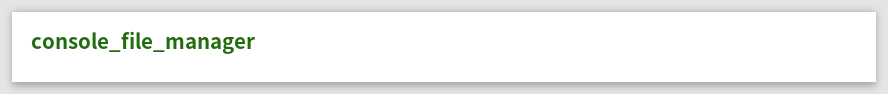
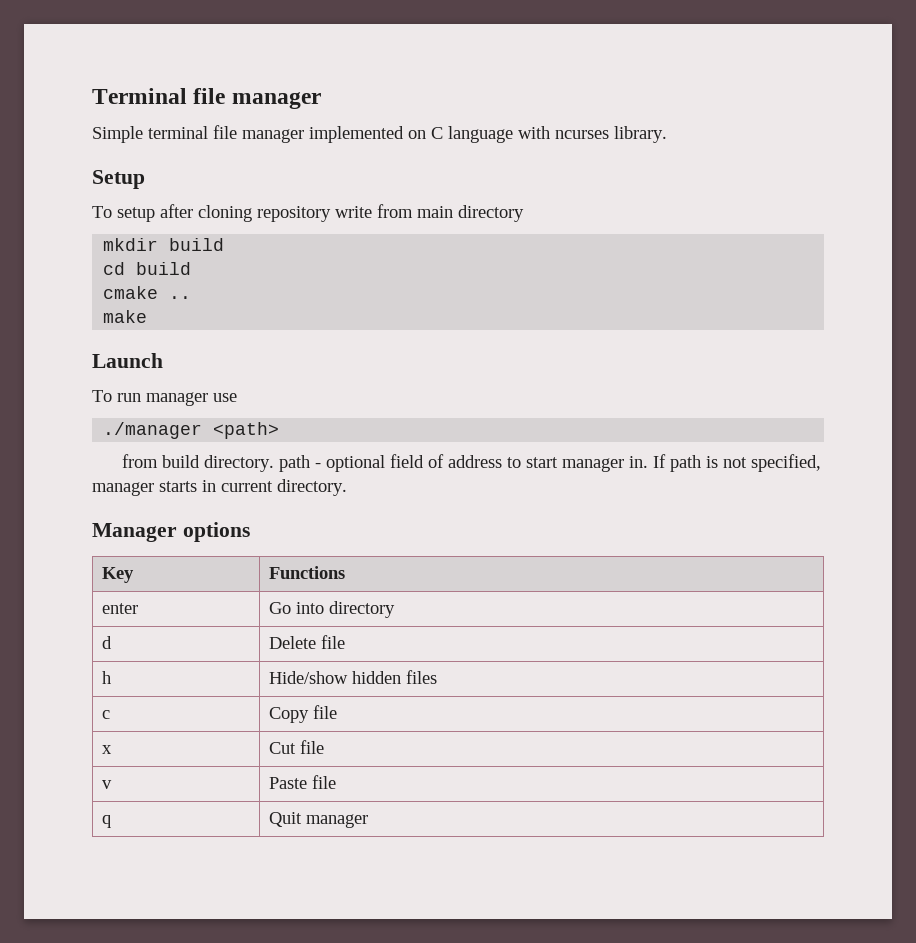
[31,31,255,54] console_file_manager -> [92,88,321,109] [92,125,667,143] [92,170,145,189] [92,204,524,222] [103,238,225,251] [103,262,192,275] [103,286,192,299] [103,310,148,323] [92,353,163,368] [92,390,237,406] [103,422,280,439] [121,454,821,472] [92,479,347,496] [92,522,250,542] [101,567,134,583] [268,566,345,579] [101,603,138,614] [268,601,395,618] [101,636,112,649] [268,635,345,649] [101,671,111,684] [268,670,437,684] [101,710,110,719] [268,705,337,723] [101,745,112,754] [268,740,324,754] [101,780,112,789] [268,775,336,789] [101,815,111,828] [268,812,368,828] Terminal file manager // Simple terminal file manager implemented on C language with ncurses library. // Setup // To setup after cloning repository write from main directory // mkdir build // cd build // cmake .. // make // Launch // To run manager use // ./manager <path> // from build directory. path - optional field of address to start manager in. If path is not specified, manager starts in current directory. // Manager options // Key | Functions // enter | Go into directory // d | Delete file // h | Hide/show hidden files // c | Copy file // x | Cut file // v | Paste file // q | Quit manager

